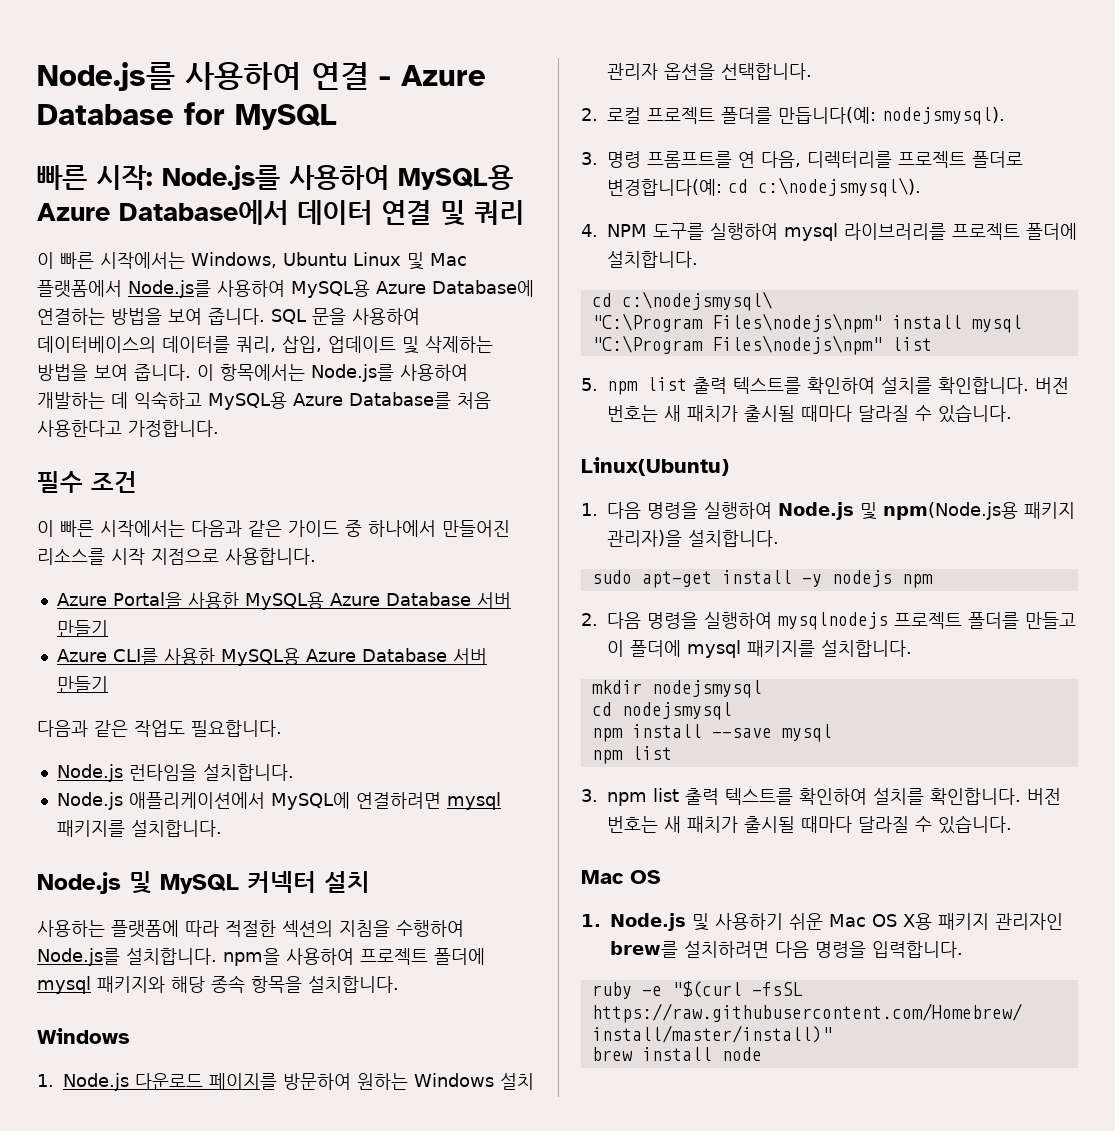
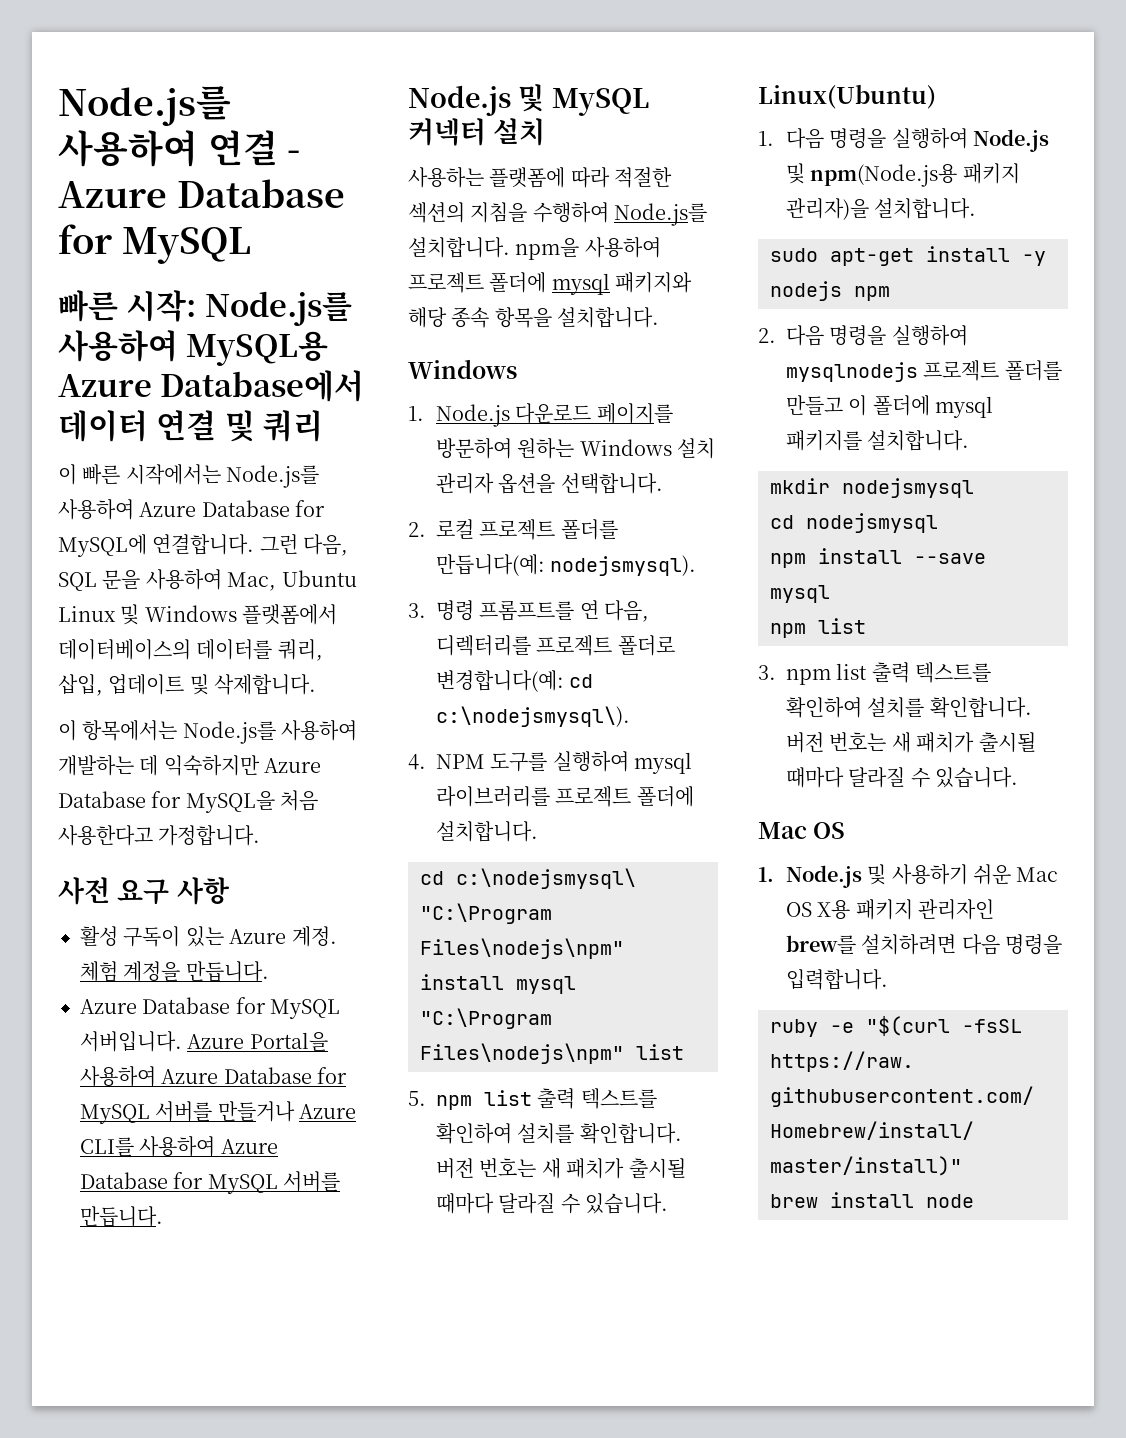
[191,252,467,270] [37,280,534,298] [37,308,420,325] Windows, Ubuntu Linux 및 Mac 플랫폼에서 Node.js를 사용하여 MySQL용 Azure Database에 연결하는 방법을 보여 줍니다. SQL 문을 사용하여 -> [226,465,320,488] [58,499,326,520] [58,534,349,557] [58,569,357,591] [58,604,338,625] Node.js를 사용하여 Azure Database for MySQL에 연결합니다. 그런 다음, SQL 문을 사용하여 Mac, Ubuntu Linux 및 Windows 플랫폼에서
[425,336,493,353] [37,364,191,381] 삭제하는 방법을 보여 줍니다. -> [214,674,317,695] 삭제합니다. //
[134,391,491,410] [37,420,219,437] [37,471,137,493] [37,520,510,537] [37,548,316,565] [56,592,511,610] [56,620,108,637] [56,648,487,666] [56,676,108,693] [37,720,282,737] [56,764,294,782] [56,792,501,810] [56,820,222,837] 익숙하고 MySQL용 Azure Database를 처음 사용한다고 가정합니다. // 필수 조건 // 이 빠른 시작에서는 다음과 같은 가이드 중 하나에서 만들어진 리소스를 시작 지점으로 사용합니다. // Azure Portal을 사용한 MySQL용 Azure Database 서버 만들기 // Azure CLI를 사용한 MySQL용 Azure Database 서버 만들기 // 다음과 같은 작업도 필요합니다. // Node.js 런타임을 설치합니다. // Node.js 애플리케이션에서 MySQL에 연결하려면 mysql 패키지를 설치합니다. -> [163,755,322,776] [58,790,319,813] [58,825,261,846] [58,877,230,905] [80,926,337,947] [80,961,269,982] [80,997,341,1019] [80,1031,328,1052] [80,1066,348,1087] [80,1101,357,1124] [80,1136,278,1157] [80,1171,341,1194] [80,1206,163,1227] 익숙하지만 Azure Database for MySQL을 처음 사용한다고 가정합니다. // 사전 요구 사항 // 활성 구독이 있는 Azure 계정. 체험 계정을 만듭니다. // Azure Database for MySQL 서버입니다. Azure Portal을 사용하여 Azure Database for MySQL 서버를 만들거나 Azure CLI를 사용하여 Azure Database for MySQL 서버를 만듭니다.

